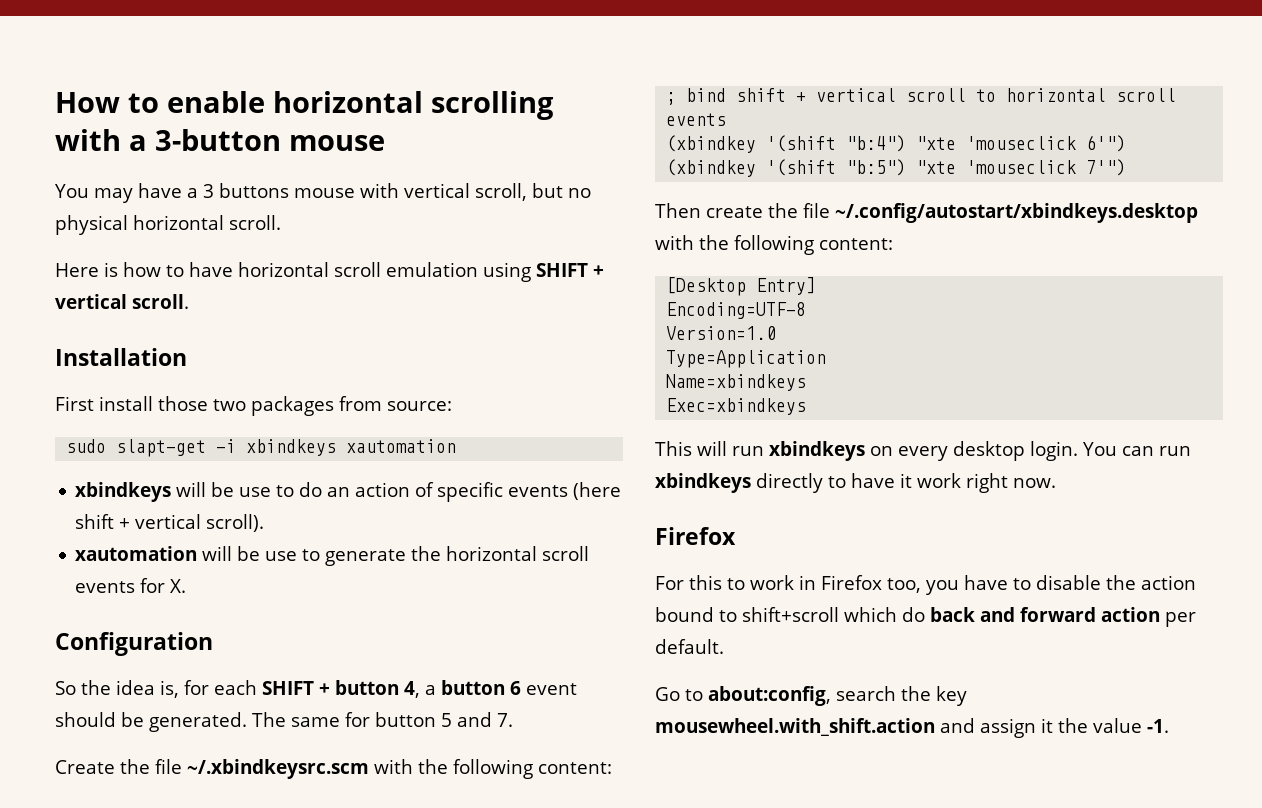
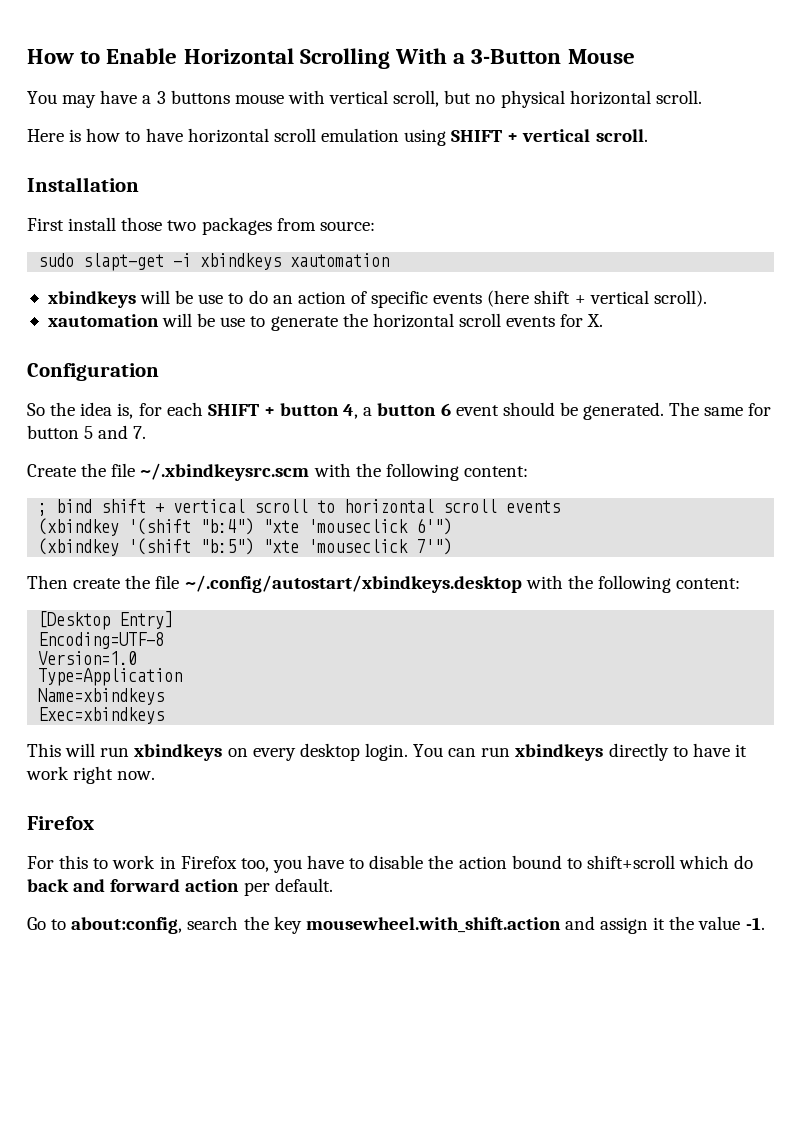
[166,91,554,120] [55,129,385,151] enable horizontal scrolling with a 3-button mouse -> [106,48,635,69] Enable Horizontal Scrolling With a 3-Button Mouse

